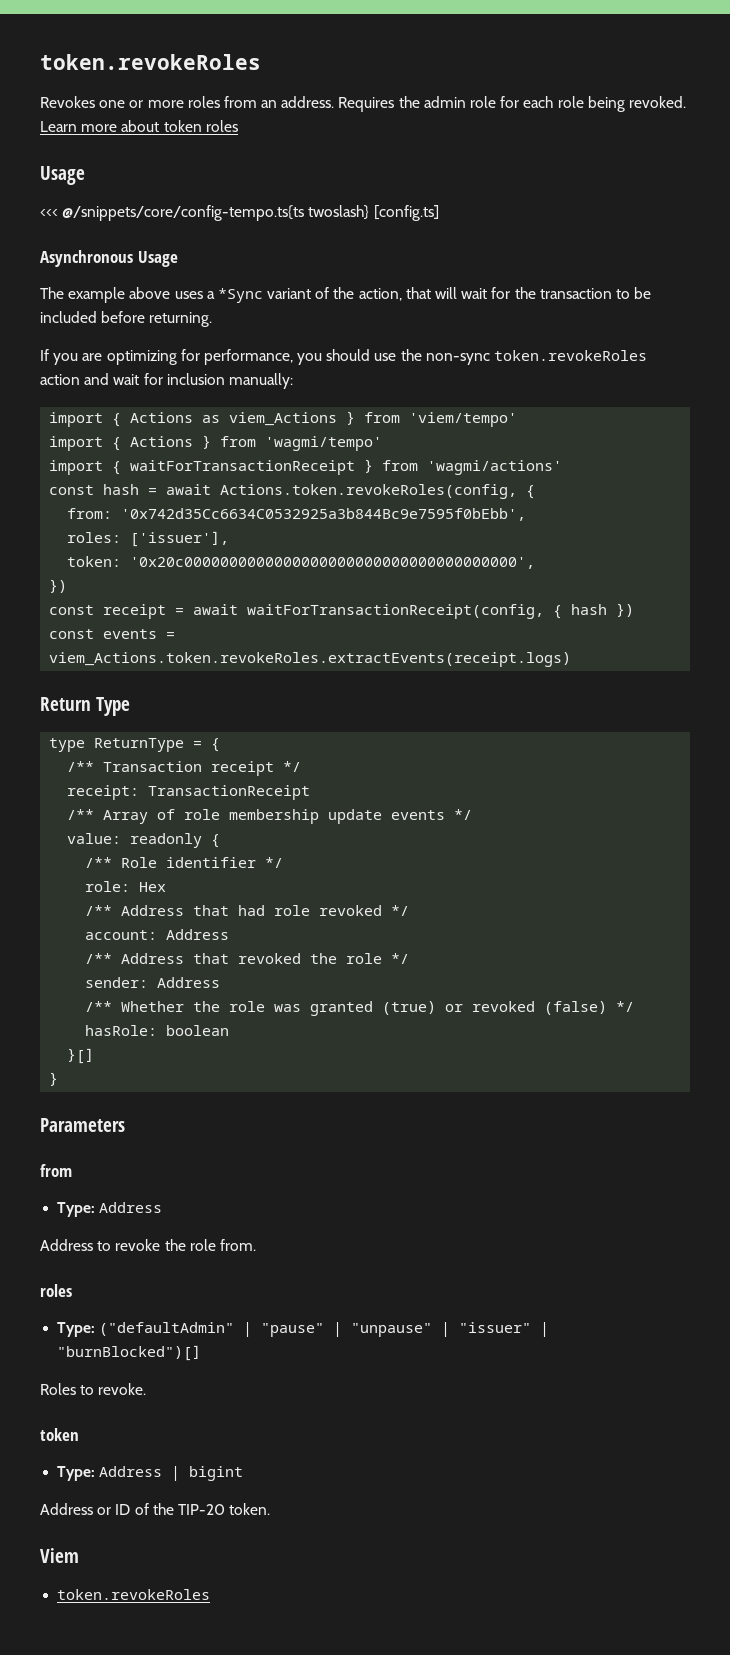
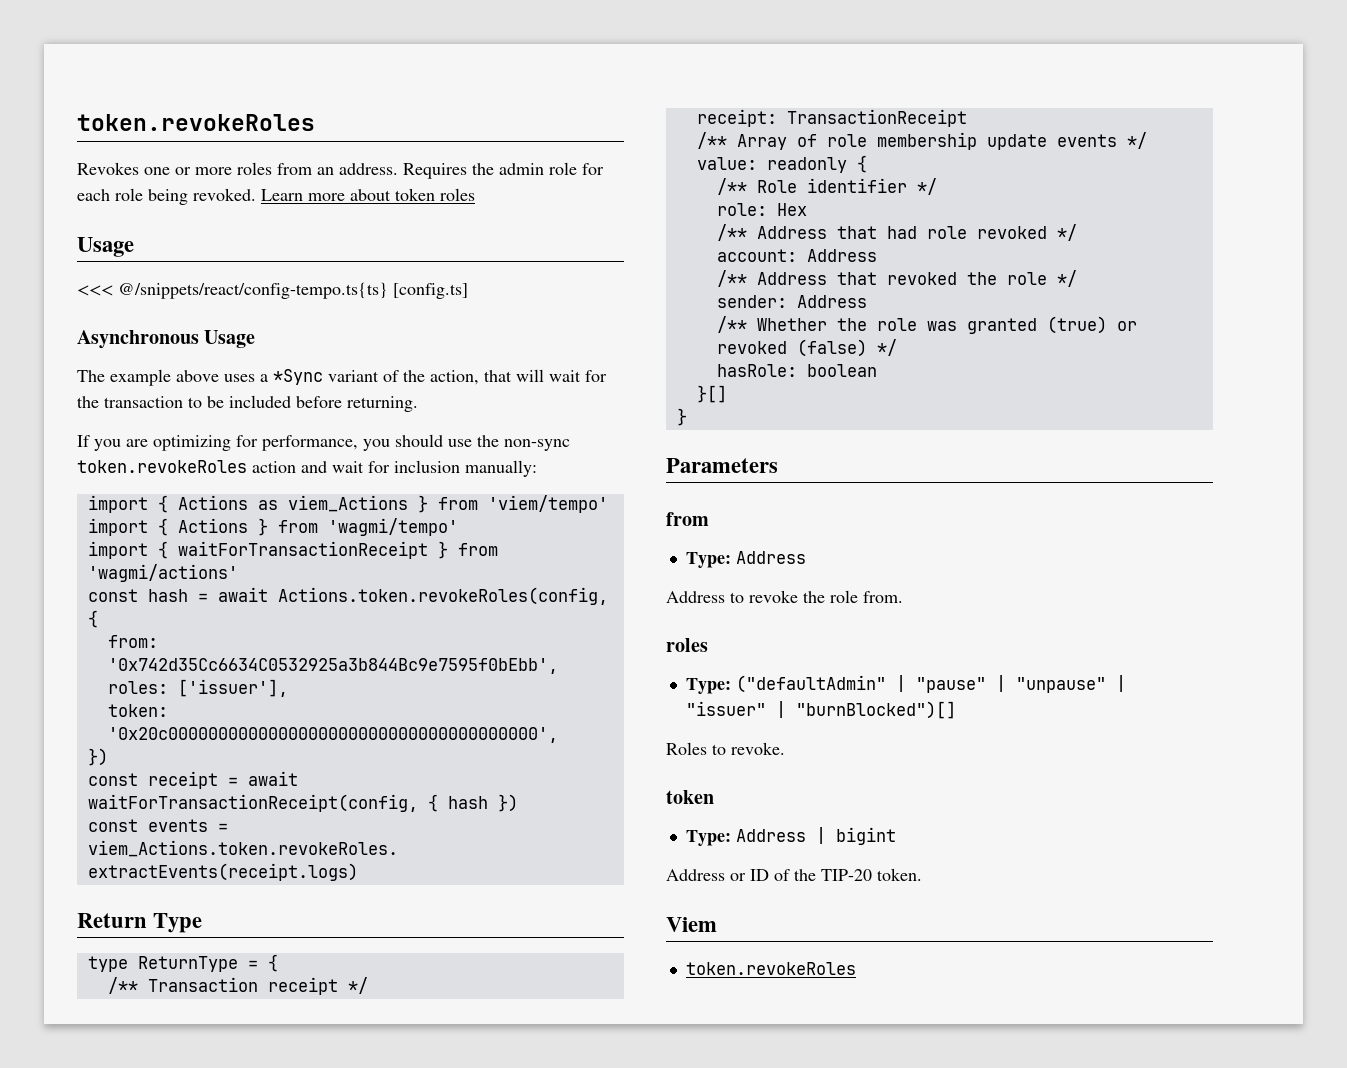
[62,205,370,221] @/snippets/core/config-tempo.ts{ts twoslash} -> [118,282,388,299] @/snippets/react/config-tempo.ts{ts}

